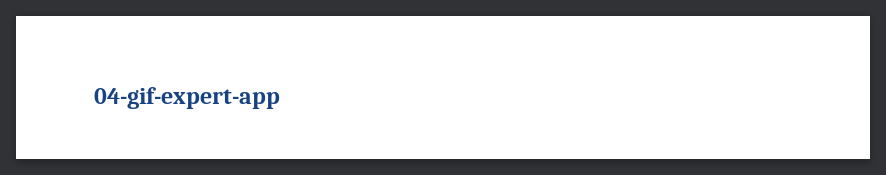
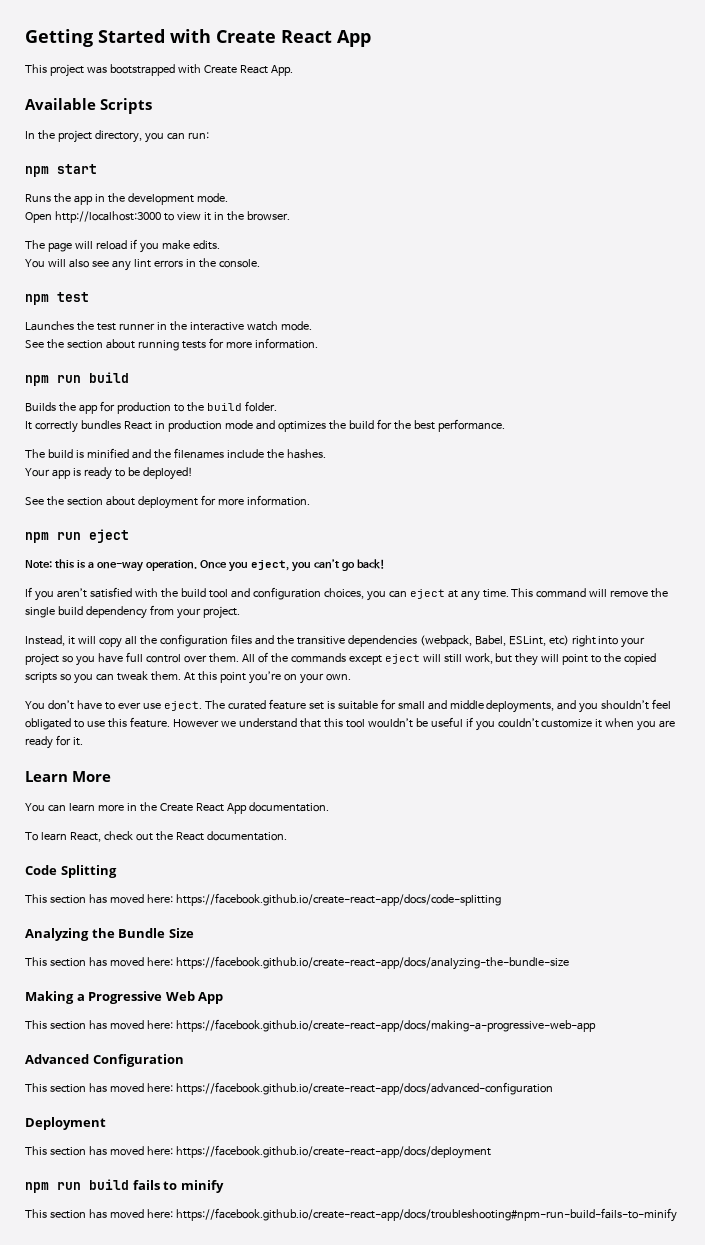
[94,87,280,109] 04-gif-expert-app -> [25,29,371,47] [25,64,293,77] [25,98,153,114] [25,130,209,143] [25,164,97,177] [25,193,228,205] [25,211,290,223] [25,239,220,253] [25,258,260,271] [25,292,89,305] [25,321,312,331] [25,338,318,351] [25,372,129,386] [25,401,277,414] [25,419,505,433] [25,448,326,459] [25,467,193,480] [25,495,310,509] [25,529,129,543] [25,559,385,572] [25,587,669,601] [25,605,240,619] [25,634,646,648] [25,652,657,666] [25,671,351,684] [25,699,672,713] [25,717,676,731] [25,735,83,749] [25,771,112,782] [25,802,329,814] [25,831,287,842] [25,865,117,878] [25,893,501,906] [25,928,194,941] [25,956,569,970] [25,991,224,1004] [25,1019,596,1032] [25,1054,184,1067] [25,1082,553,1095] [25,1117,106,1130] [25,1145,491,1159] [25,1179,224,1193] [25,1208,677,1222] Getting Started with Create React App // This project was bootstrapped with Create React App. // Available Scripts // In the project directory, you can run: // npm start // Runs the app in the development mode. // Open http://localhost:3000 to view it in the browser. // The page will reload if you make edits. // You will also see any lint errors in the console. // npm test // Launches the test runner in the interactive watch mode. // See the section about running tests for more information. // npm run build // Builds the app for production to the build folder. // It correctly bundles React in production mode and optimizes the build for the best performance. // The build is minified and the filenames include the hashes. // Your app is ready to be deployed! // See the section about deployment for more information. // npm run eject // Note: this is a one-way operation. Once you eject, you can’t go back! // If you aren’t satisfied with the build tool and configuration choices, you can eject at any time. This command will remove the single build dependency from your project. // Instead, it will copy all the configuration files and the transitive dependencies (webpack, Babel, ESLint, etc) right into your project so you have full control over them. All of the commands except eject will still work, but they will point to the copied scripts so you can tweak them. At this point you’re on your own. // You don’t have to ever use eject. The curated feature set is suitable for small and middle deployments, and you shouldn’t feel obligated to use this feature. However we understand that this tool wouldn’t be useful if you couldn’t customize it when you are ready for it. // Learn More // You can learn more in the Create React App documentation. // To learn React, check out the React documentation. // Code Splitting // This section has moved here: https://facebook.github.io/create-react-app/docs/code-splitting // Analyzing the Bundle Size // This section has moved here: https://facebook.github.io/create-react-app/docs/analyzing-the-bundle-size // Making a Progressive Web App // This section has moved here: https://facebook.github.io/create-react-app/docs/making-a-progressive-web-app // Advanced Configuration // This section has moved here: https://facebook.github.io/create-react-app/docs/advanced-configuration // Deployment // This section has moved here: https://facebook.github.io/create-react-app/docs/deployment // npm run build fails to minify // This section has moved here: https://facebook.github.io/create-react-app/docs/troubleshooting#npm-run-build-fails-to-minify

